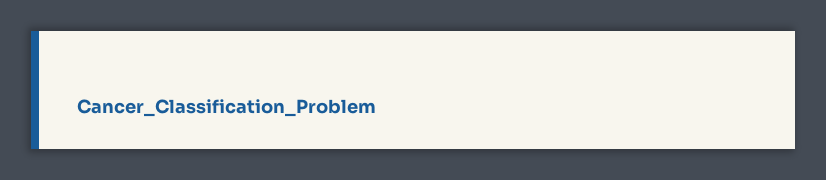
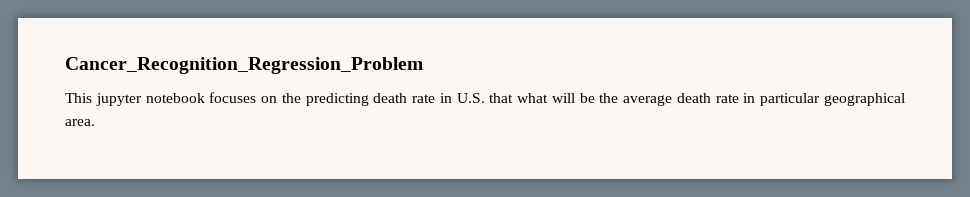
[77,99,376,117] Cancer_Classification_Problem -> [65,57,423,74] [65,92,906,106] [65,119,95,126] Cancer_Recognition_Regression_Problem // This jupyter notebook focuses on the predicting death rate in U.S. that what will be the average death rate in particular geographical area.

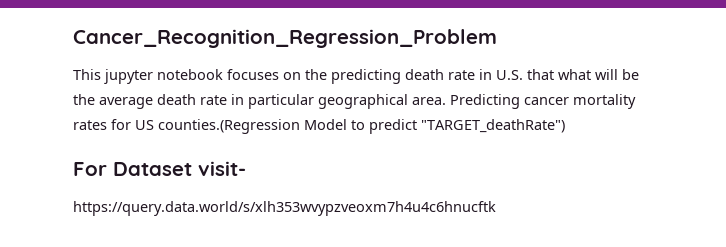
(95, 122) none -> [450,94,636,109] [73,119,565,134] [73,161,246,176] [73,201,496,216] Predicting cancer mortality rates for US counties.(Regression Model to predict "TARGET_deathRate") // For Dataset visit- // https://query.data.world/s/xlh353wvypzveoxm7h4u4c6hnucftk

